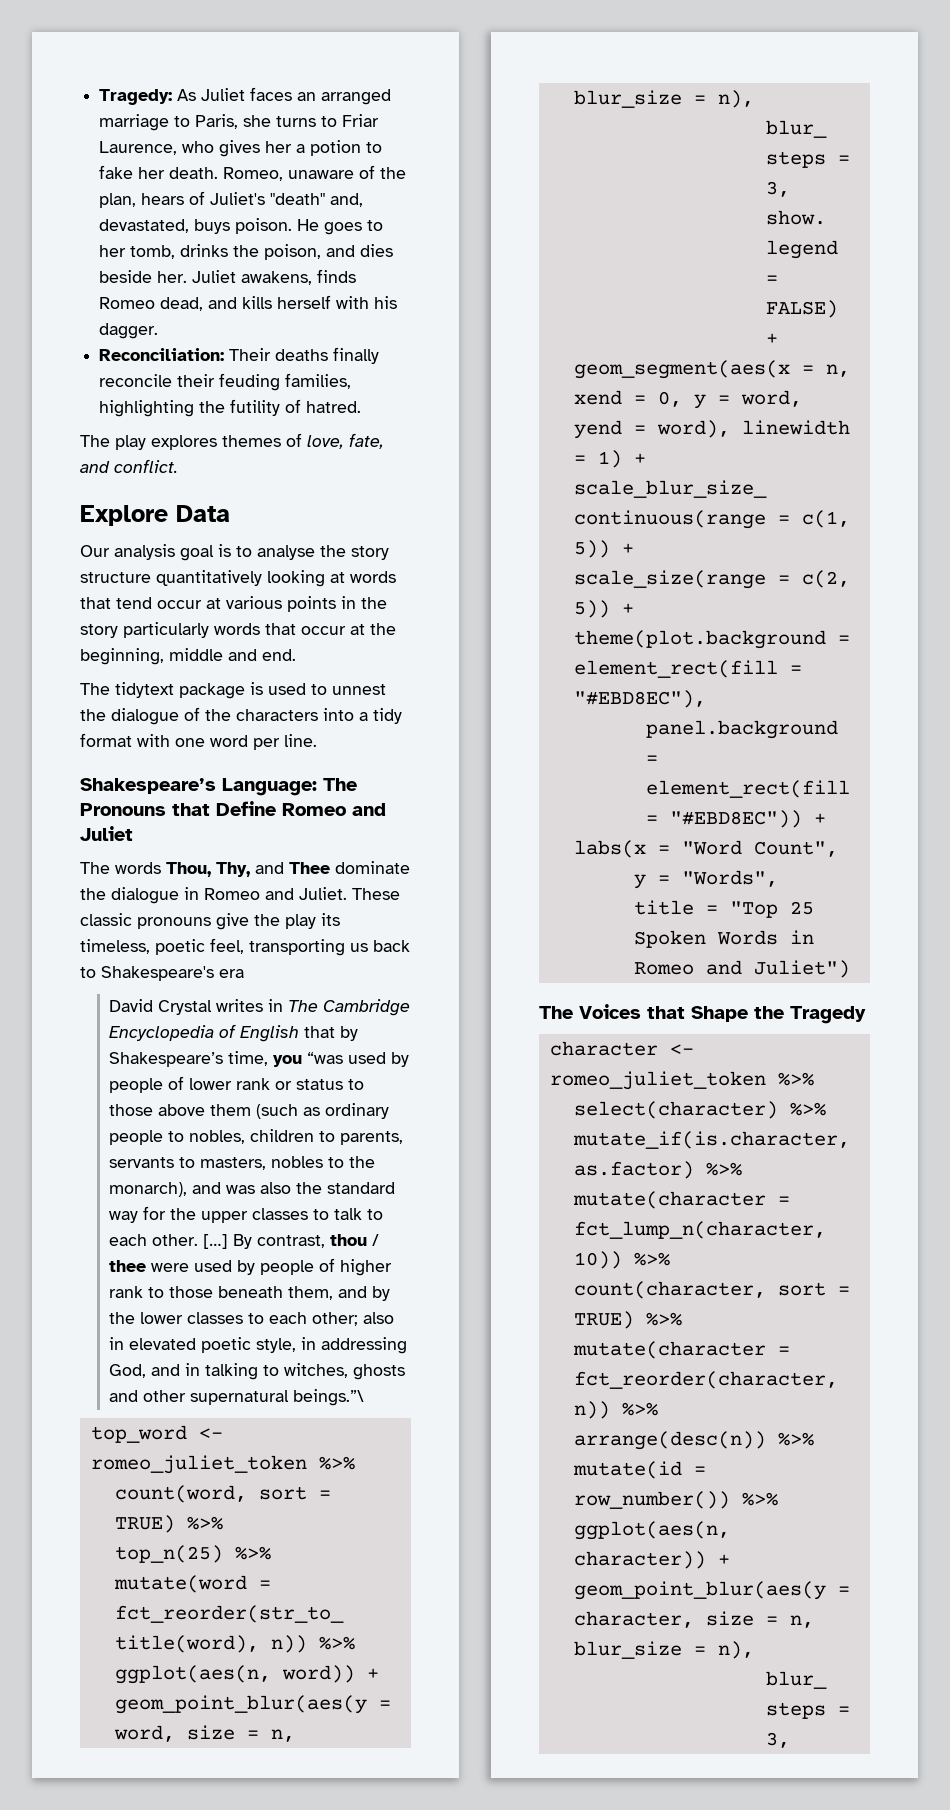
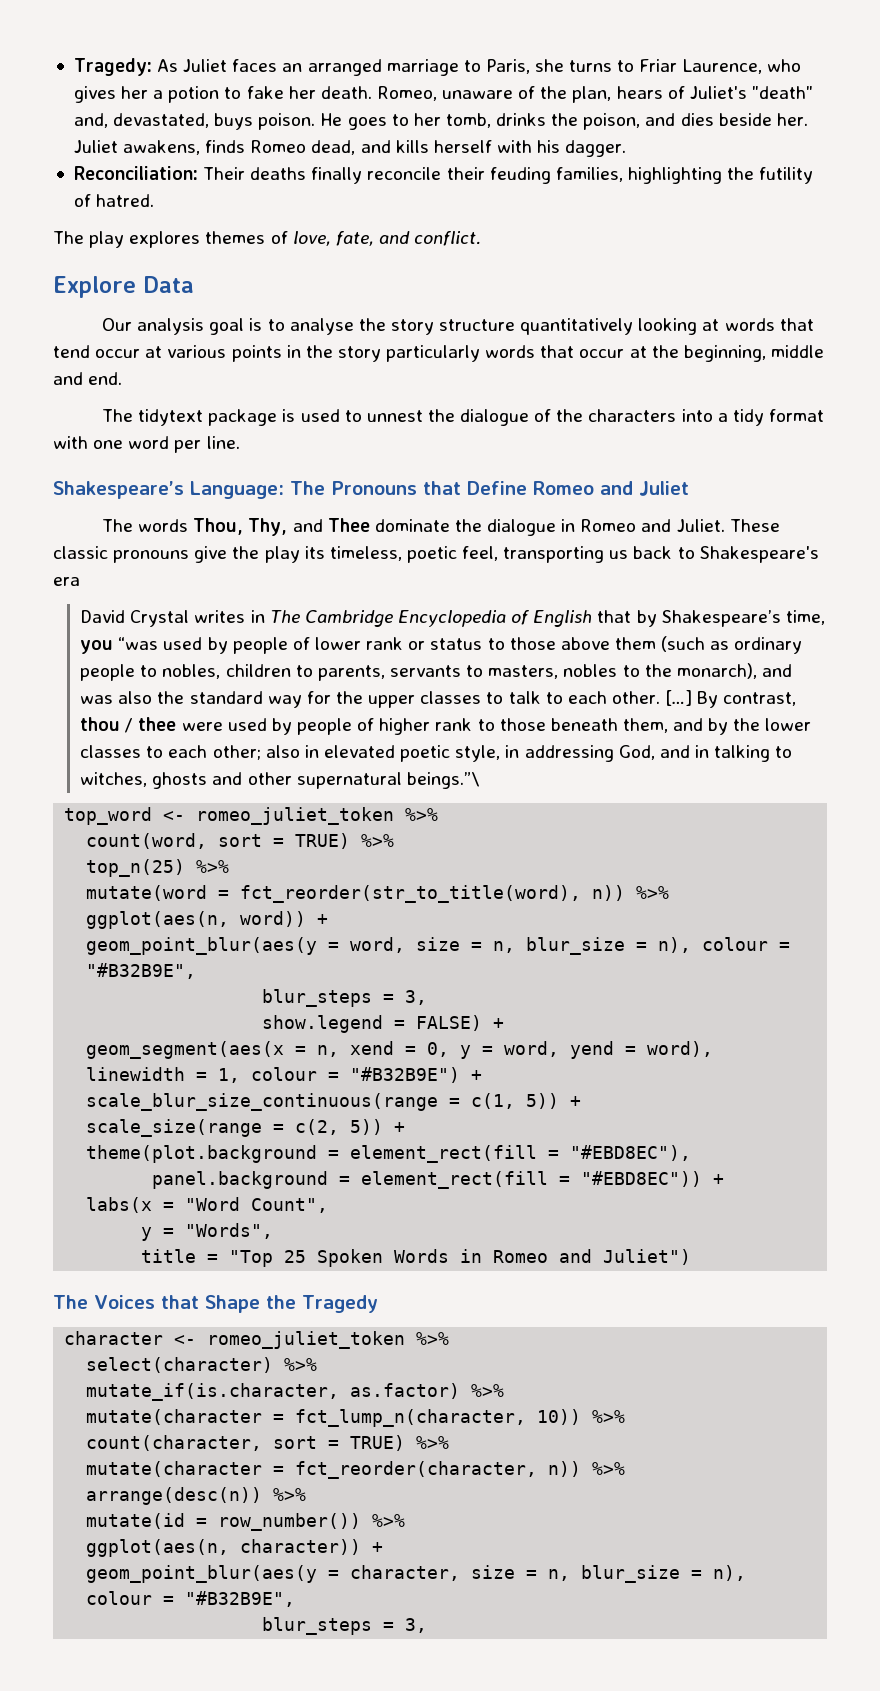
(754, 99) none -> [702,937,791,951] [86,963,197,979] colour = "#B32B9E",
[597,450,622,468] 1) -> [218,1067,461,1083] 1, colour = "#B32B9E")
(754, 1650) none -> [86,1591,296,1607] colour = "#B32B9E",

